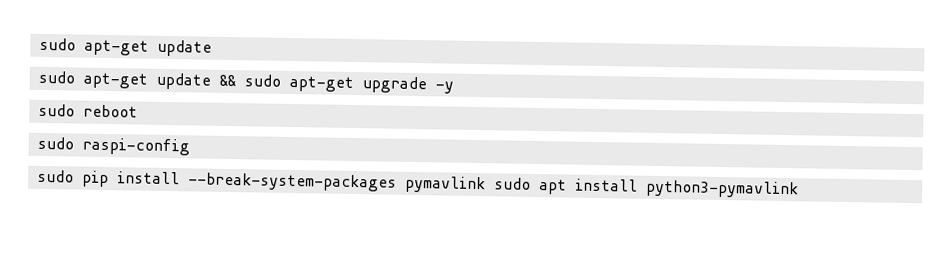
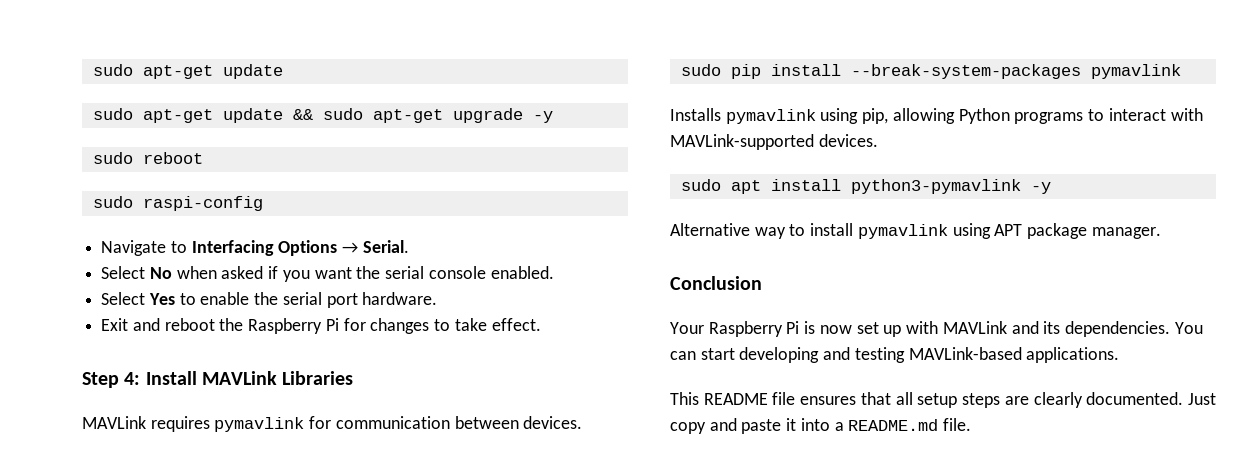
(190, 146) none -> [101,240,409,256] [101,266,554,282] [101,292,438,308] [101,318,541,334] [82,371,354,388] [82,416,583,432] // Navigate to Interfacing Options → Serial. // Select No when asked if you want the serial console enabled. // Select Yes to enable the serial port hardware. // Exit and reboot the Raspberry Pi for changes to take effect. // Step 4: Install MAVLink Libraries // MAVLink requires pymavlink for communication between devices.
[494,177,799,199] sudo apt install python3-pymavlink -> [670,108,1203,124] [670,134,878,150] [680,179,1051,194] [670,223,1161,239] [670,276,762,290] [670,321,1203,337] [670,347,1120,363] [670,392,1216,408] [670,418,972,434] // Installs pymavlink using pip, allowing Python programs to interact with MAVLink-supported devices. // sudo apt install python3-pymavlink -y // Alternative way to install pymavlink using APT package manager. // Conclusion // Your Raspberry Pi is now set up with MAVLink and its dependencies. You can start developing and testing MAVLink-based applications. // This README file ensures that all setup steps are clearly documented. Just copy and paste it into a README.md file.

